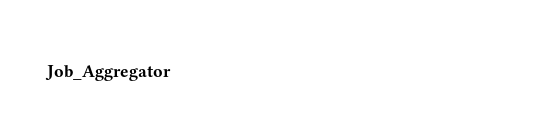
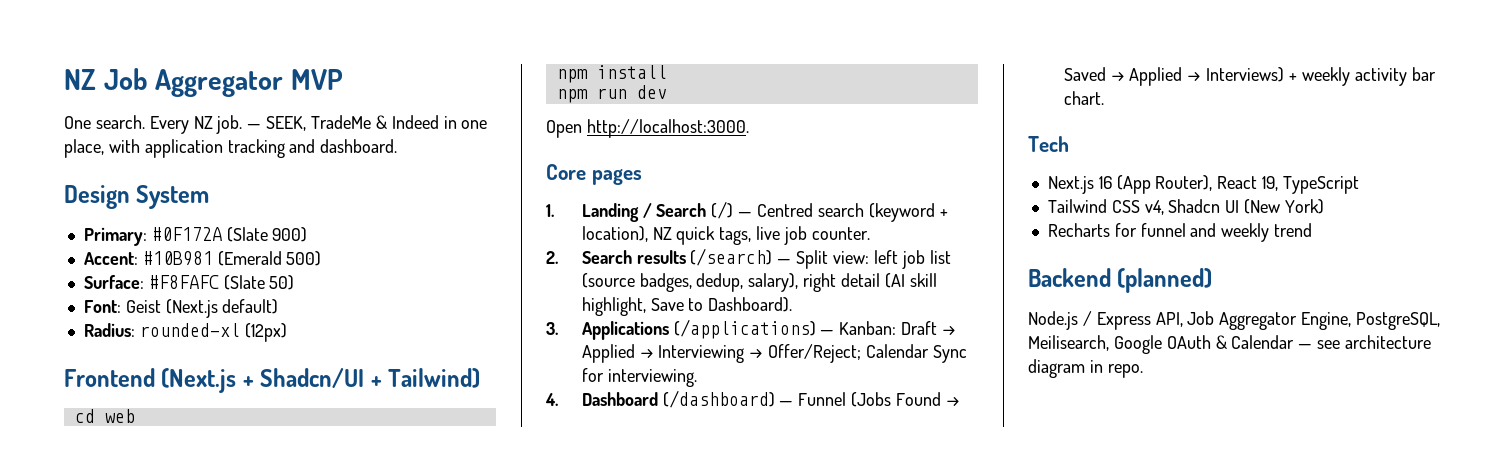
[45,65,171,81] Job_Aggregator -> [64,68,343,97] [64,115,488,134] [64,139,398,158] [64,185,210,209] [83,227,308,246] [83,251,322,266] [83,275,295,290] [83,299,279,318] [83,323,287,342] [64,368,481,393] [74,409,135,423] [556,65,667,83] [556,85,667,103] [546,119,749,138] [546,164,642,185] [546,201,948,222] [581,226,870,245] [546,248,951,269] [581,273,937,292] [581,297,793,316] [546,319,957,340] [581,344,967,363] [581,368,697,387] [545,390,960,408] [1063,67,1436,86] [1063,91,1104,105] [1028,136,1069,152] [1047,175,1359,194] [1047,199,1324,215] [1047,223,1313,242] [1028,268,1213,293] [1028,311,1441,330] [1028,335,1432,354] [1028,359,1143,378] NZ Job Aggregator MVP // One search. Every NZ job. — SEEK, TradeMe & Indeed in one place, with application tracking and dashboard. // Design System // Primary: #0F172A (Slate 900) // Accent: #10B981 (Emerald 500) // Surface: #F8FAFC (Slate 50) // Font: Geist (Next.js default) // Radius: rounded-xl (12px) // Frontend (Next.js + Shadcn/UI + Tailwind) // cd web // npm install // npm run dev // Open http://localhost:3000. // Core pages // 1. Landing / Search (/) — Centred search (keyword + location), NZ quick tags, live job counter. // 2. Search results (/search) — Split view: left job list (source badges, dedup, salary), right detail (AI skill highlight, Save to Dashboard). // 3. Applications (/applications) — Kanban: Draft → Applied → Interviewing → Offer/Reject; Calendar Sync for interviewing. // 4. Dashboard (/dashboard) — Funnel (Jobs Found → Saved → Applied → Interviews) + weekly activity bar chart. // Tech // Next.js 16 (App Router), React 19, TypeScript // Tailwind CSS v4, Shadcn UI (New York) // Recharts for funnel and weekly trend // Backend (planned) // Node.js / Express API, Job Aggregator Engine, PostgreSQL, Meilisearch, Google OAuth & Calendar — see architecture diagram in repo.

